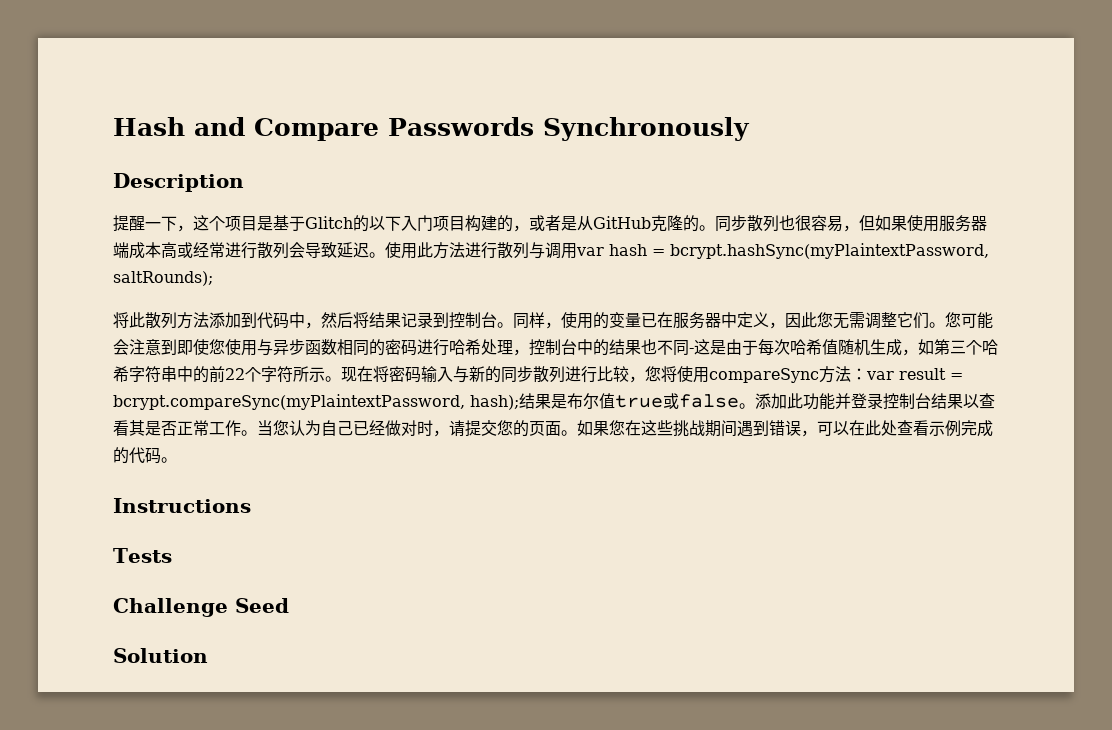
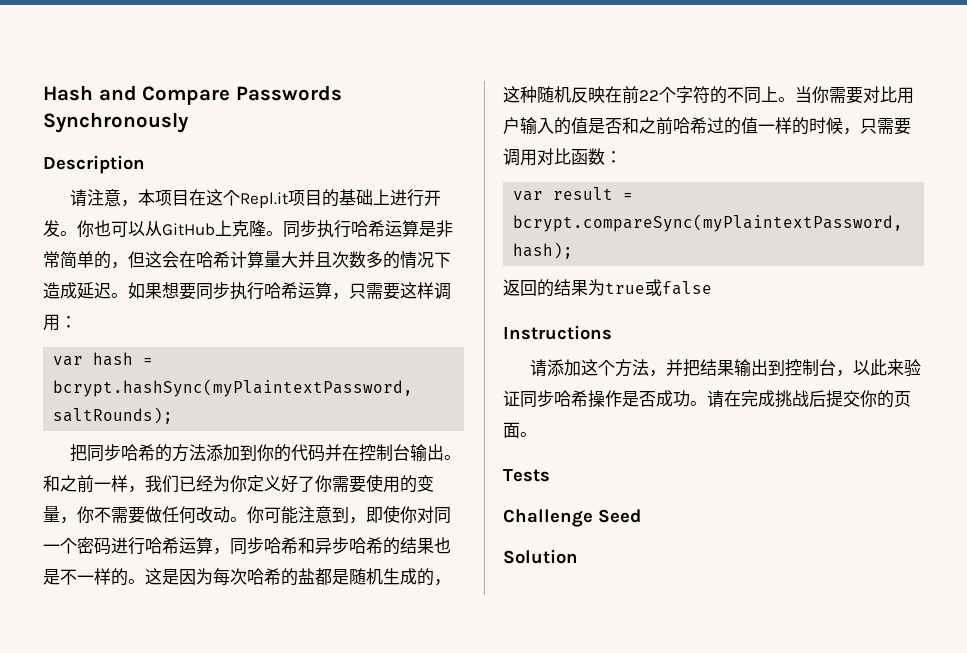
[113,215,987,232] [113,242,577,259] 提醒一下，这个项目是基于Glitch的以下入门项目构建的，或者是从GitHub克隆的。同步散列也很容易，但如果使用服务器端成本高或经常进行散列会导致延迟。使用此方法进行散列与调用 -> [69,189,441,208] [43,220,453,238] [43,251,451,269] [43,282,451,300] [43,314,77,331] 请注意，本项目在这个Repl.it项目的基础上进行开发。你也可以从GitHub上克隆。同步执行哈希运算是非常简单的，但这会在哈希计算量大并且次数多的情况下造成延迟。如果想要同步执行哈希运算，只需要这样调用： //
[113,312,993,329] [113,339,998,356] [113,366,867,383] 将此散列方法添加到代码中，然后将结果记录到控制台。同样，使用的变量已在服务器中定义，因此您无需调整它们。您可能会注意到即使您使用与异步函数相同的密码进行哈希处理，控制台中的结果也不同-这是由于每次哈希值随机生成，如第三个哈希字符串中的前22个字符所示。现在将密码输入与新的同步散列进行比较，您将使用compareSync方法： -> [69,444,461,462] [43,474,434,493] [43,505,451,524] [43,537,451,555] [43,568,451,586] [503,86,914,104] [503,117,911,135] [503,148,622,166] 把同步哈希的方法添加到你的代码并在控制台输出。和之前一样，我们已经为你定义好了你需要使用的变量，你不需要做任何改动。你可能注意到，即使你对同一个密码进行哈希运算，同步哈希和异步哈希的结果也是不一样的。这是因为每次哈希的盐都是随机生成的，这种随机反映在前22个字符的不同上。当你需要对比用户输入的值是否和之前哈希过的值一样的时候，只需要调用对比函数： //
[519,393,615,409] 结果是布尔值 -> [503,279,605,297] // 返回的结果为
[739,393,995,410] [113,420,993,437] [113,447,177,464] [113,498,251,513] 。添加此功能并登录控制台结果以查看其是否正常工作。当您认为自己已经做对时，请提交您的页面。如果您在这些挑战期间遇到错误，可以在此处查看示例完成的代码。 // Instructions -> [503,325,612,340] [529,359,921,377] [503,390,911,408] [503,422,537,438] // Instructions // 请添加这个方法，并把结果输出到控制台，以此来验证同步哈希操作是否成功。请在完成挑战后提交你的页面。

